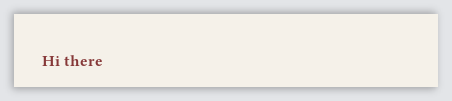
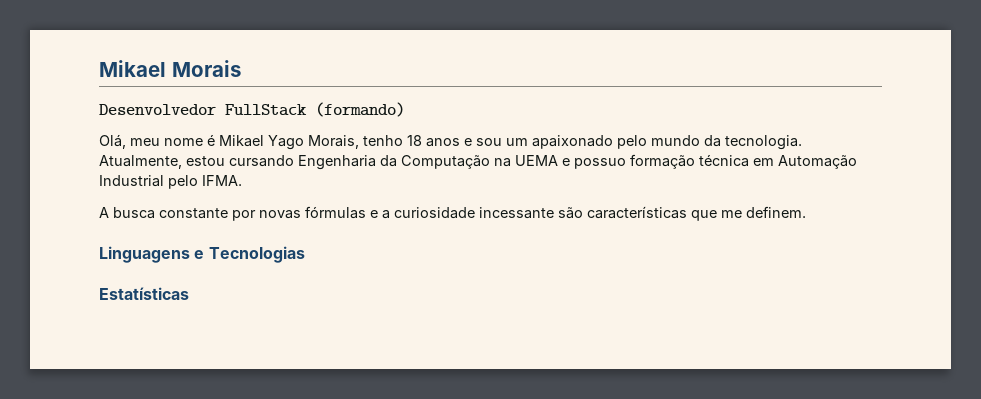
[42,55,104,66] Hi there -> [99,60,241,77] [99,102,405,117] [99,134,802,150] [99,154,857,170] [99,175,242,189] [99,206,806,221] [99,246,305,263] [99,287,189,300] Mikael Morais // Desenvolvedor FullStack (formando) // Olá, meu nome é Mikael Yago Morais, tenho 18 anos e sou um apaixonado pelo mundo da tecnologia. Atualmente, estou cursando Engenharia da Computação na UEMA e possuo formação técnica em Automação Industrial pelo IFMA. // A busca constante por novas fórmulas e a curiosidade incessante são características que me definem. // Linguagens e Tecnologias // Estatísticas

